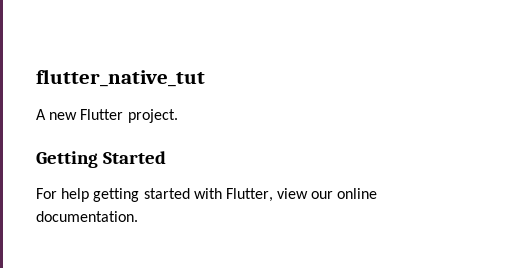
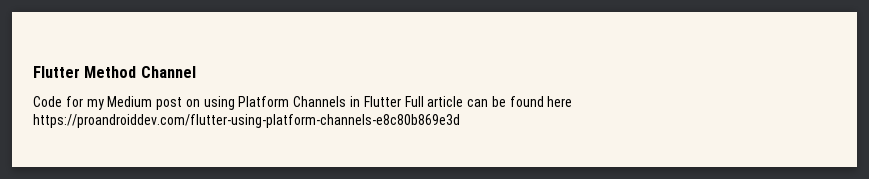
[36,69,205,87] [36,109,178,123] [36,151,166,168] [36,188,378,202] [36,211,138,222] flutter_native_tut // A new Flutter project. // Getting Started // For help getting started with Flutter, view our online documentation. -> [33,66,196,78] [33,96,573,110] [33,114,460,128] Flutter Method Channel // Code for my Medium post on using Platform Channels in Flutter Full article can be found here https://proandroiddev.com/flutter-using-platform-channels-e8c80b869e3d

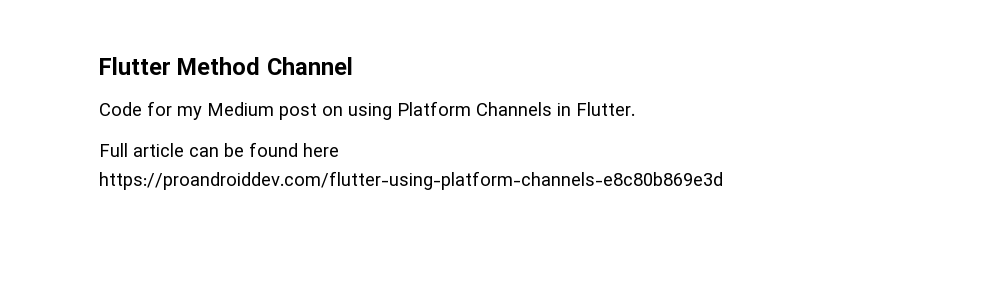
[363,96,401,107] Flutter -> [576,102,635,116] Flutter. //

